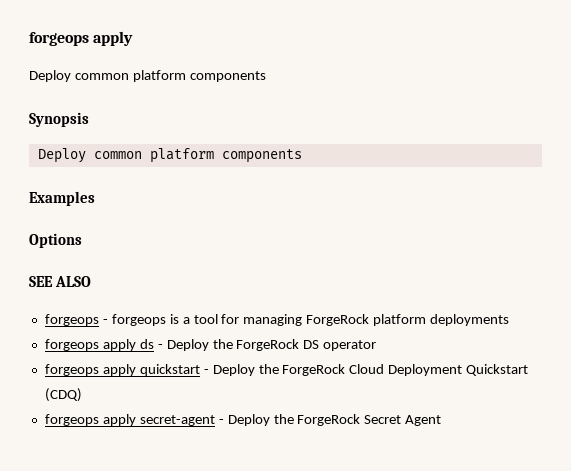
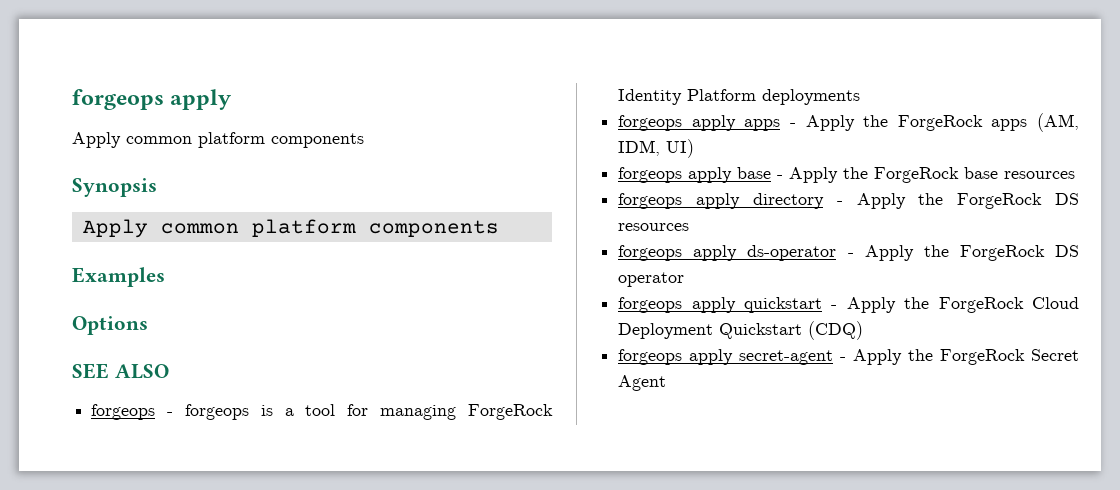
[29,70,71,82] Deploy -> [72,132,121,148] Apply
[37,148,86,163] Deploy -> [82,219,148,238] Apply
[373,314,427,326] platform -> [618,89,757,105] Identity Platform
[139,339,209,351] ds - Deploy -> [744,113,1079,132] [618,139,695,158] [618,167,1076,183] [618,193,1079,209] [618,223,690,231] [618,245,914,261] apps - Apply the ForgeRock apps (AM, IDM, UI) // forgeops apply base - Apply the ForgeRock base resources // forgeops apply directory - Apply the ForgeRock DS resources // forgeops apply ds-operator - Apply
[212,364,255,376] Deploy -> [846,297,896,313] Apply
[227,414,270,426] Deploy -> [853,349,903,365] Apply

